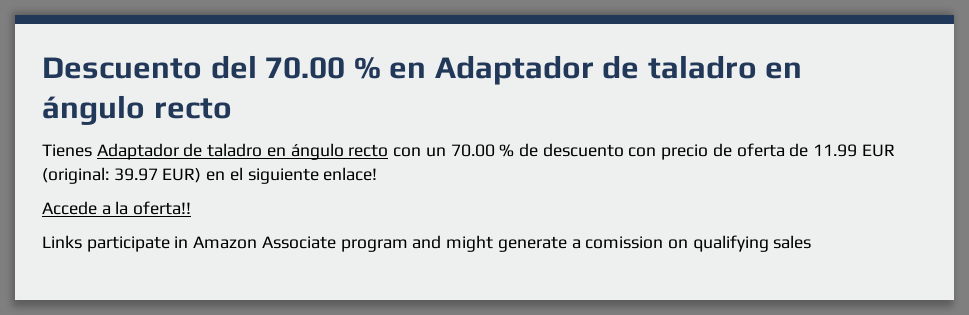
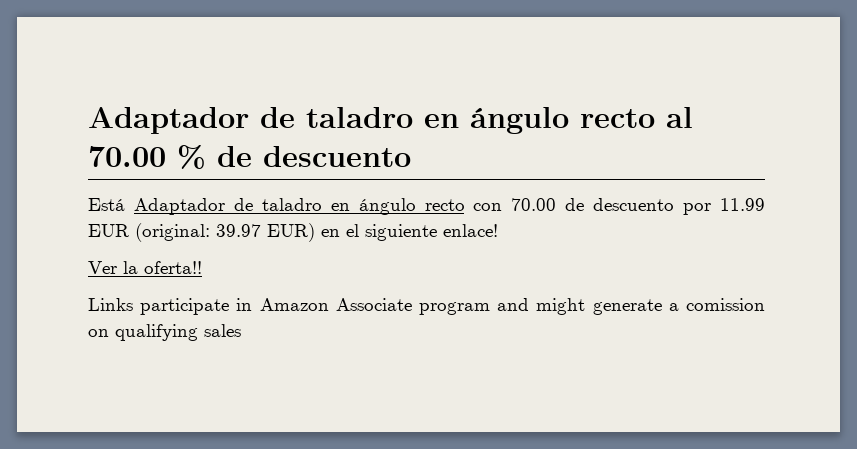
[42,55,803,85] [42,95,232,125] [42,144,92,157] Descuento del 70.00 % en Adaptador de taladro en ángulo recto // Tienes -> [88,107,693,134] [88,145,411,169] [88,198,125,211] Adaptador de taladro en ángulo recto al 70.00 % de descuento // Está
[425,143,809,160] un 70.00 % de descuento con precio de oferta de -> [511,198,712,215] 70.00 de descuento por
[42,201,111,215] Accede a -> [88,261,117,274] Ver

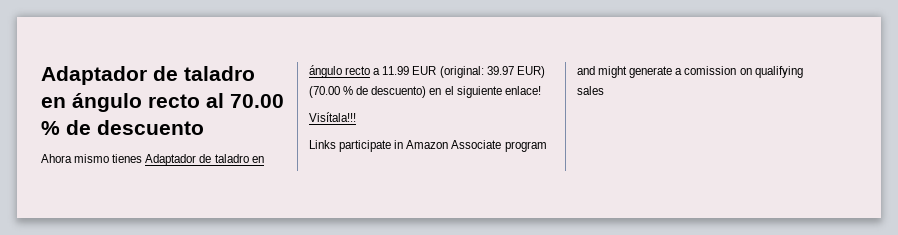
[88,198,712,215] Está Adaptador de taladro en ángulo recto con 70.00 de descuento por -> [41,154,264,166] [309,65,381,78] Ahora mismo tienes Adaptador de taladro en ángulo recto a
(315, 232) none -> [309,86,427,98] (70.00 % de descuento)
[88,261,202,274] Ver la oferta!! -> [309,112,356,122] Visítala!!!

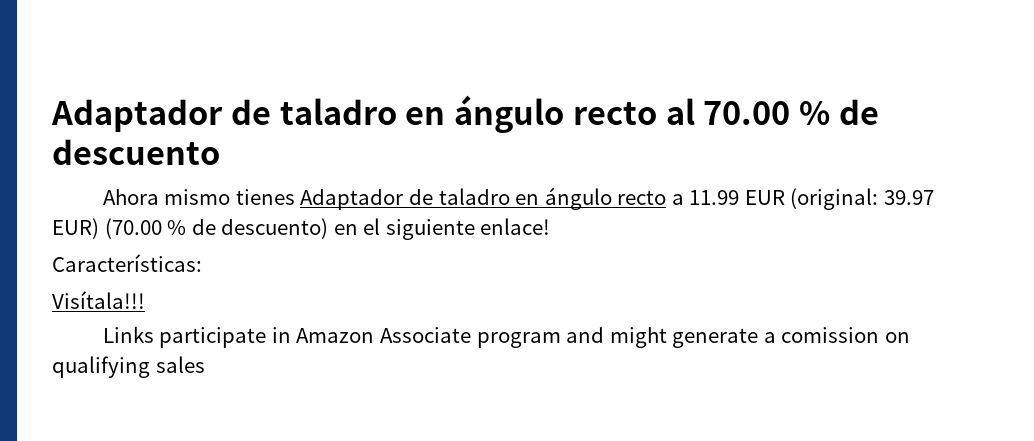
(541, 90) none -> [52,254,202,272] // Características:

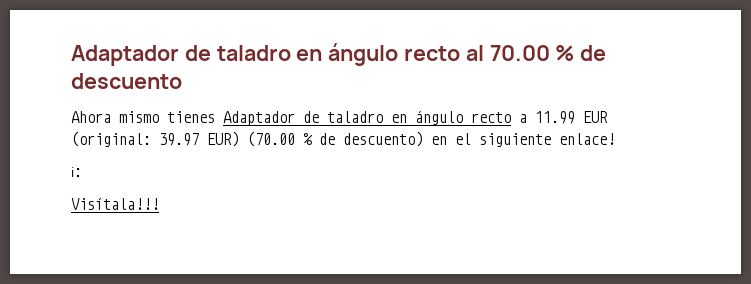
[52,254,202,272] Características: -> [71,167,82,177] ℹ:
[102,326,910,348] [52,356,205,378] // Links participate in Amazon Associate program and might generate a comission on qualifying sales -> (159, 204) none

